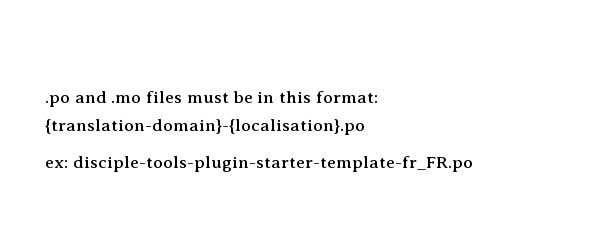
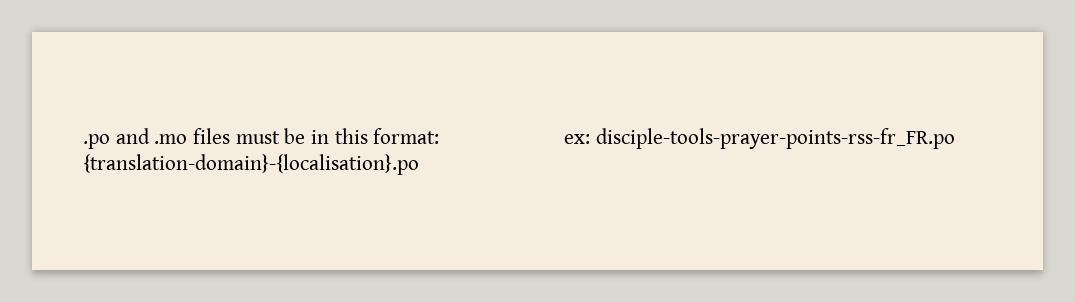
[72,156,473,172] disciple-tools-plugin-starter-template-fr_FR.po -> [595,128,955,149] disciple-tools-prayer-points-rss-fr_FR.po

